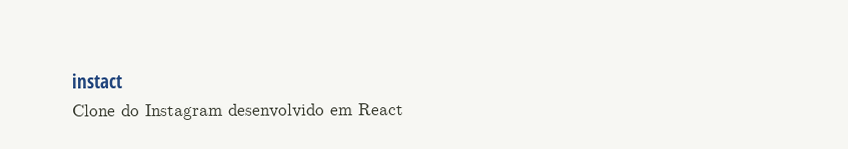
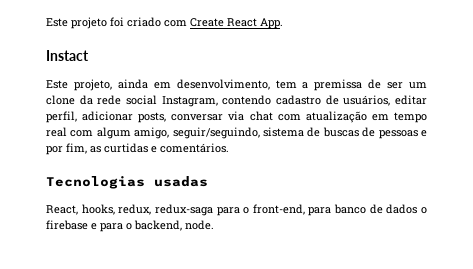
[71,73,123,89] [72,103,404,121] instact // Clone do Instagram desenvolvido em React -> [46,17,283,29] [46,50,89,61] [46,79,427,91] [46,95,428,107] [46,111,427,123] [46,127,427,139] [46,143,229,155] [46,176,208,189] [46,204,427,216] [46,220,214,232] Este projeto foi criado com Create React App. // Instact // Este projeto, ainda em desenvolvimento, tem a premissa de ser um clone da rede social Instagram, contendo cadastro de usuários, editar perfil, adicionar posts, conversar via chat com atualização em tempo real com algum amigo, seguir/seguindo, sistema de buscas de pessoas e por fim, as curtidas e comentários. // Tecnologias usadas // React, hooks, redux, redux-saga para o front-end, para banco de dados o firebase e para o backend, node.

